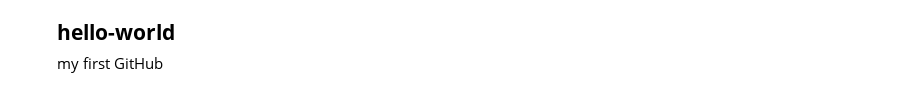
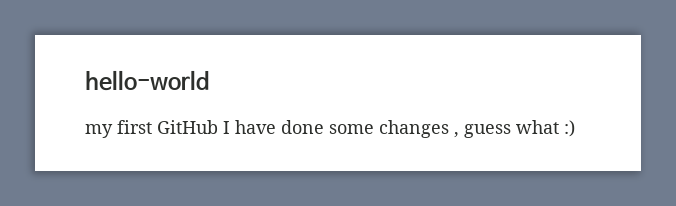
(164, 63) none -> [223,120,575,138] I have done some changes , guess what :)

